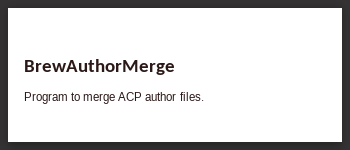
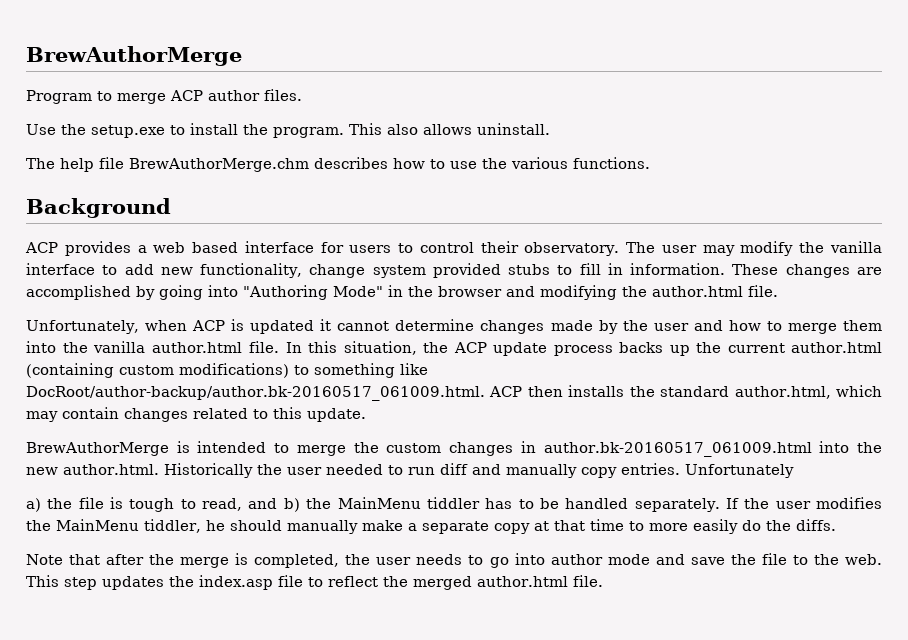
(204, 96) none -> [26,123,550,138] [26,157,650,172] [26,198,171,218] [25,241,882,256] [26,263,882,278] [26,285,778,300] [26,319,882,334] [26,341,883,356] [26,363,428,378] [26,385,882,401] [26,407,366,422] [26,441,882,457] [26,463,794,478] [26,497,882,512] [26,519,836,534] [26,553,882,568] [26,575,603,590] // Use the setup.exe to install the program. This also allows uninstall. // The help file BrewAuthorMerge.chm describes how to use the various functions. // Background // ACP provides a web based interface for users to control their observatory. The user may modify the vanilla interface to add new functionality, change system provided stubs to fill in information. These changes are accomplished by going into "Authoring Mode" in the browser and modifying the author.html file. // Unfortunately, when ACP is updated it cannot determine changes made by the user and how to merge them into the vanilla author.html file. In this situation, the ACP update process backs up the current author.html (containing custom modifications) to something like DocRoot/author-backup/author.bk-20160517_061009.html. ACP then installs the standard author.html, which may contain changes related to this update. // BrewAuthorMerge is intended to merge the custom changes in author.bk-20160517_061009.html into the new author.html. Historically the user needed to run diff and manually copy entries. Unfortunately // a) the file is tough to read, and b) the MainMenu tiddler has to be handled separately. If the user modifies the MainMenu tiddler, he should manually make a separate copy at that time to more easily do the diffs. // Note that after the merge is completed, the user needs to go into author mode and save the file to the web. This step updates the index.asp file to reflect the merged author.html file.

